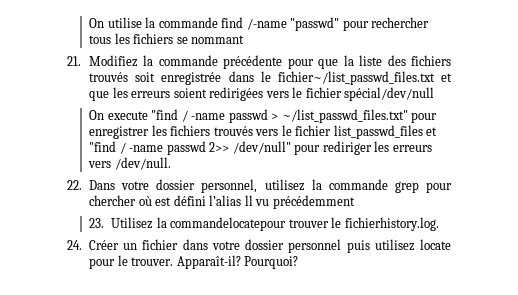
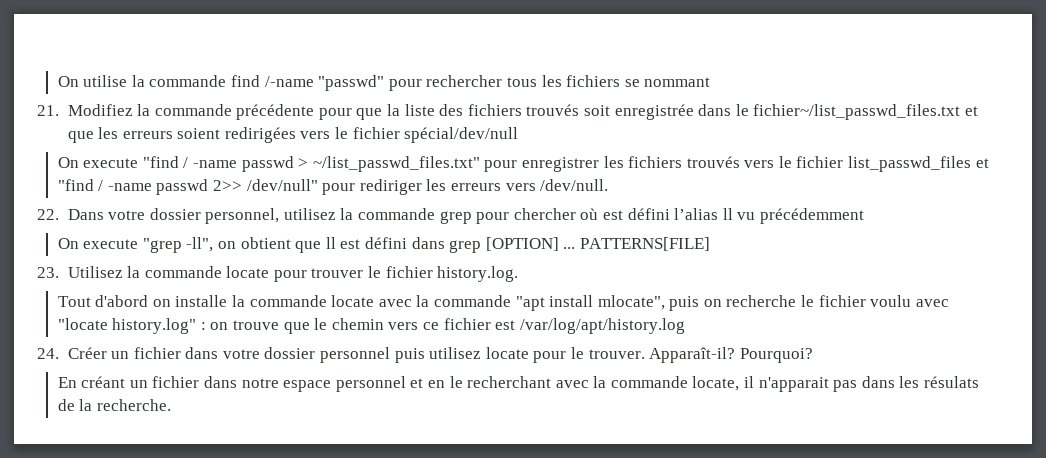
[89,217,439,231] 23. Utilisez la commandelocatepour trouver le fichierhistory.log. -> [57,237,710,253] [37,266,519,282] [57,295,949,311] [57,318,685,334] On execute "grep -ll", on obtient que ll est défini dans grep [OPTION] ... PATTERNS[FILE] // 23. Utilisez la commande locate pour trouver le fichier history.log. // Tout d'abord on installe la commande locate avec la commande "apt install mlocate", puis on recherche le fichier voulu avec "locate history.log" : on trouve que le chemin vers ce fichier est /var/log/apt/history.log
(299, 262) none -> [57,376,980,392] [57,399,171,411] // En créant un fichier dans notre espace personnel et en le recherchant avec la commande locate, il n'apparait pas dans les résulats de la recherche.

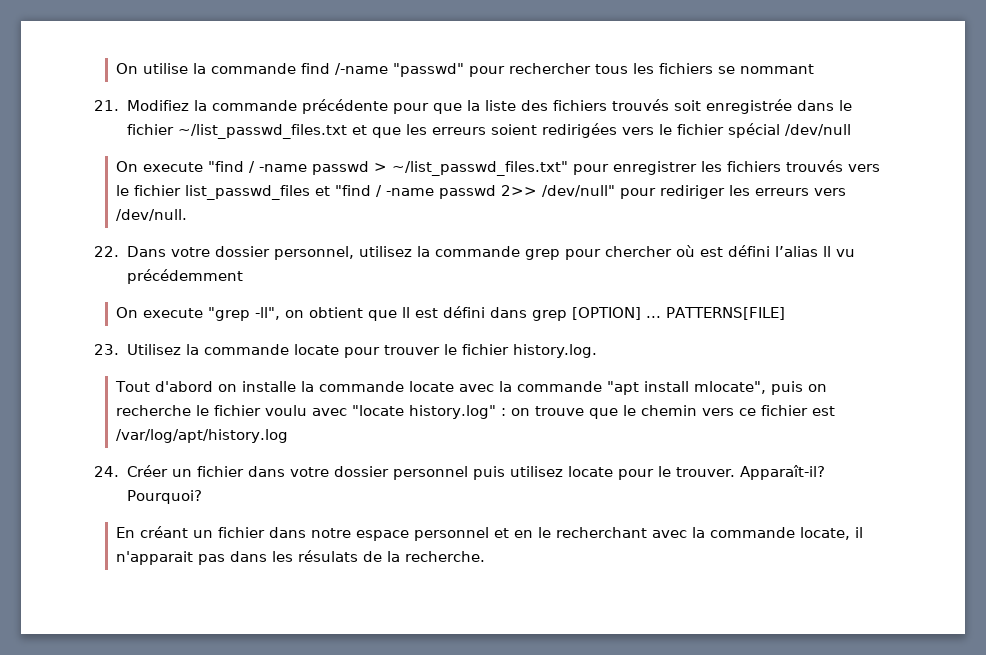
[753,104,961,120] fichier~/list_passwd_files.txt -> [126,124,347,139] fichier ~/list_passwd_files.txt
[404,127,519,143] spécial/dev/null -> [727,123,851,138] spécial /dev/null

